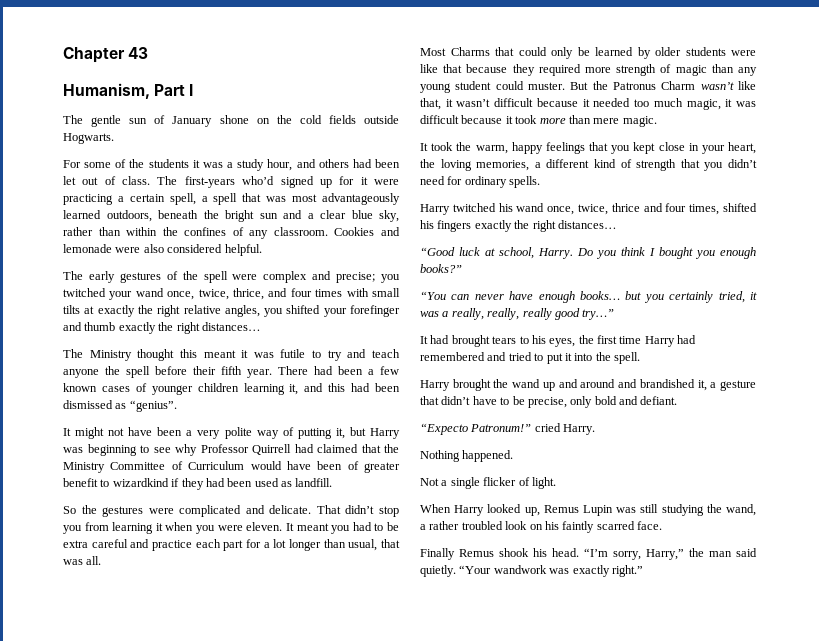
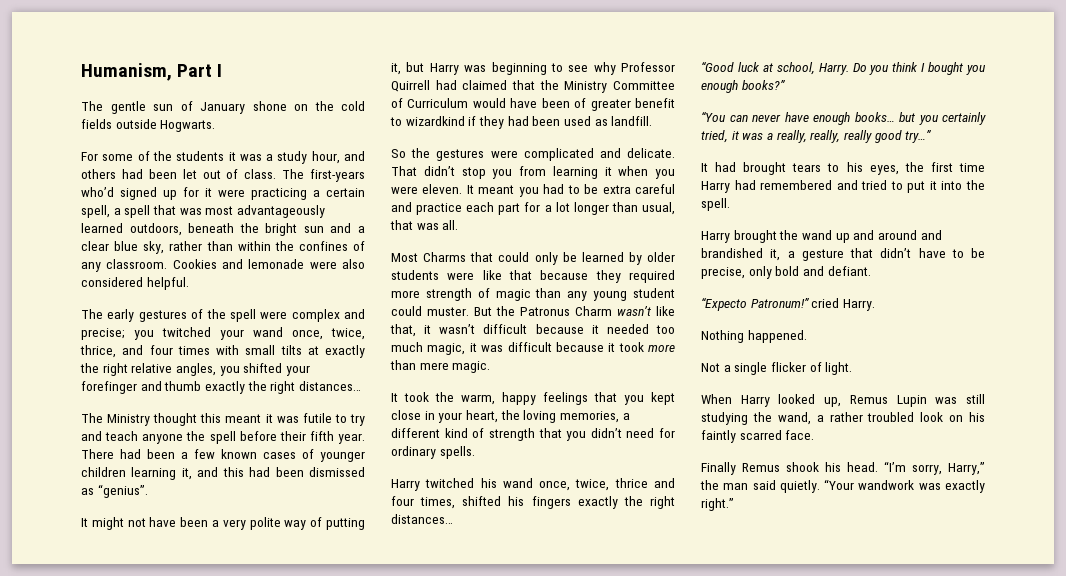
[63,47,149,63] Chapter 43 // -> (81, 72) none

